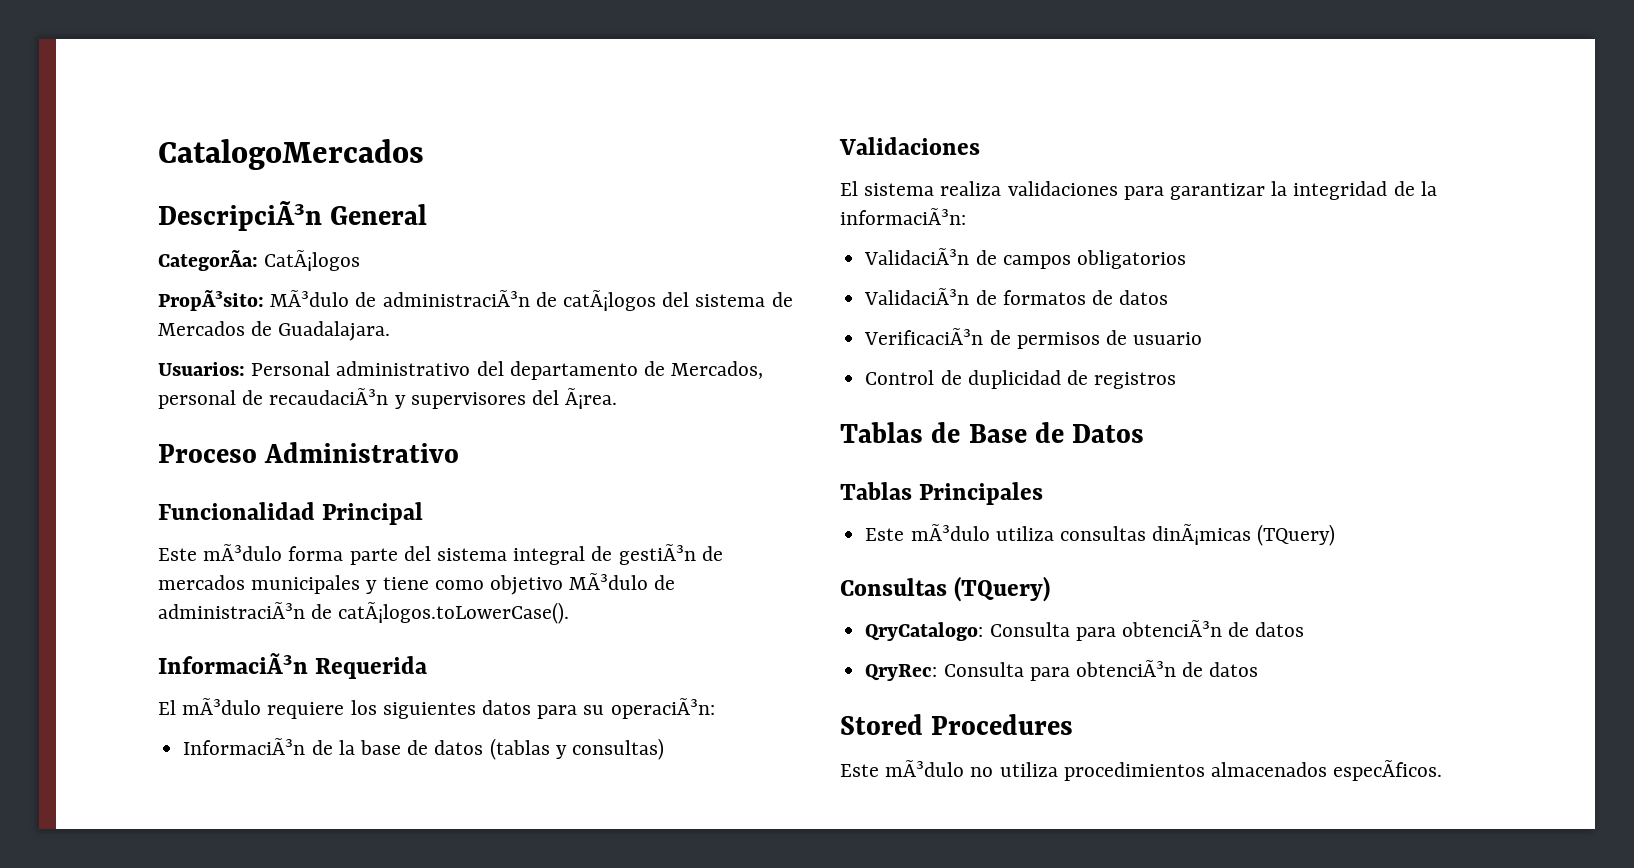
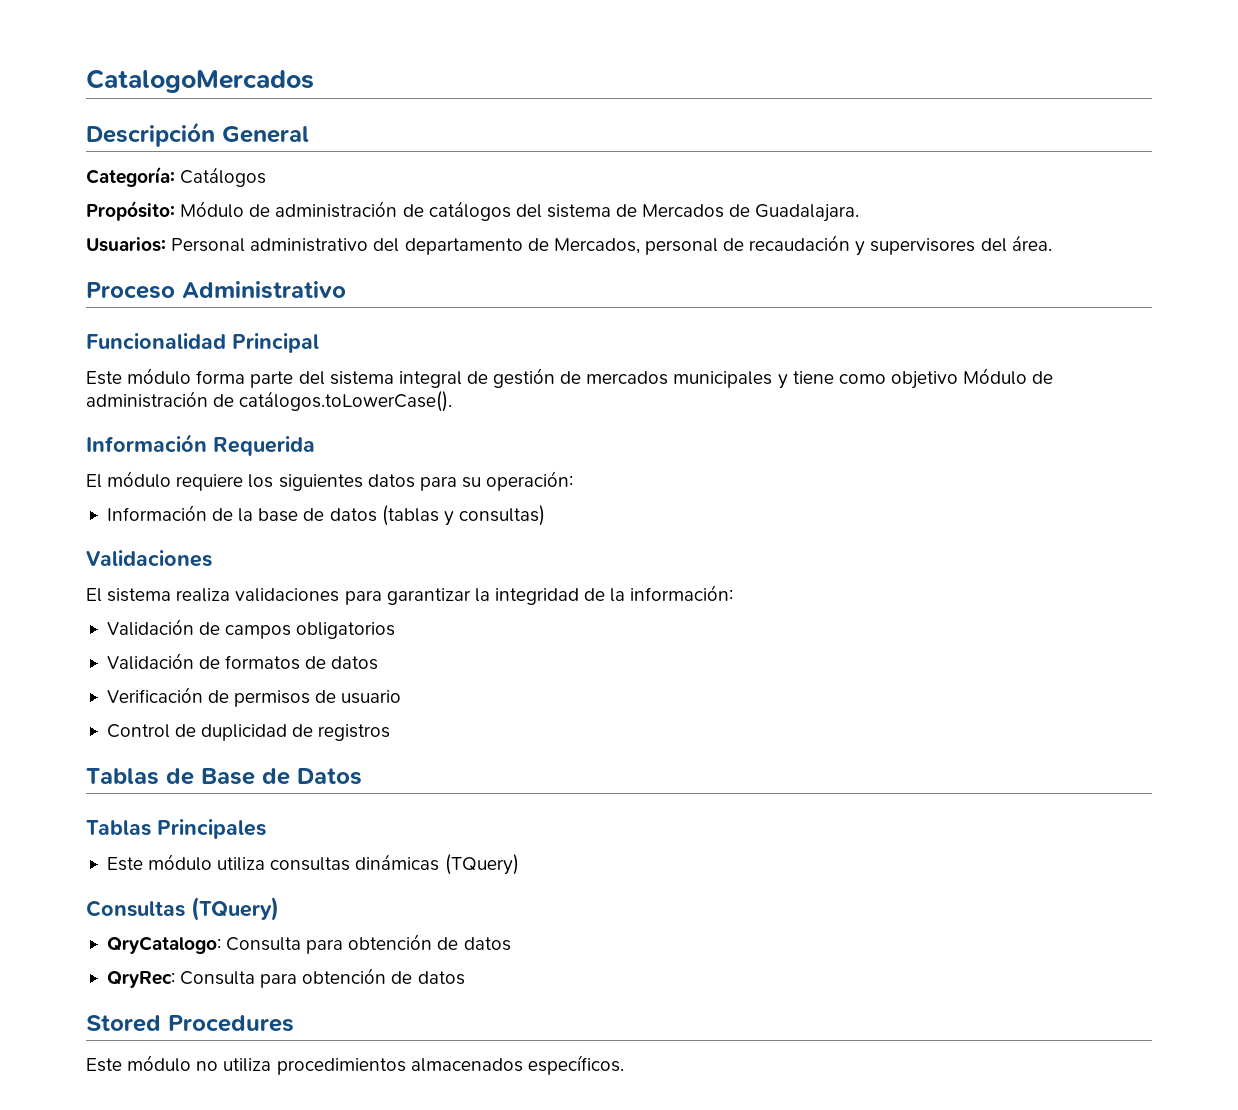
[158,201,322,231] DescripciÃ³n -> [86,122,215,147] Descripción
[158,250,361,271] [158,290,657,311] CategorÃa: CatÃ¡logos // PropÃ³sito: MÃ³dulo de administraciÃ³n de catÃ¡logos -> [86,166,267,187] [86,200,511,221] Categoría: Catálogos // Propósito: Módulo de administración de catálogos
[269,388,389,405] recaudaciÃ³n -> [749,235,851,251] recaudación
[565,388,618,409] Ã¡rea. -> [1011,235,1052,251] área.
[203,544,283,561] mÃ³dulo -> [127,368,192,385] módulo
[618,544,696,565] gestiÃ³n -> [493,368,556,388] gestión
[569,573,676,590] [158,602,570,624] [158,653,308,674] MÃ³dulo de administraciÃ³n de catÃ¡logos.toLowerCase(). // InformaciÃ³n -> [963,368,1054,385] [86,391,453,412] [86,434,207,452] Módulo de administración de catálogos.toLowerCase(). // Información
[182,698,262,715] mÃ³dulo -> [107,471,172,488] módulo
[610,698,715,719] [183,738,306,755] operaciÃ³n: // InformaciÃ³n -> [486,471,574,491] [106,505,207,521] operación: // Información
[840,208,966,225] [864,248,970,265] informaciÃ³n: // ValidaciÃ³n -> [630,585,734,601] [106,619,194,636] información: // Validación
[864,288,970,305] ValidaciÃ³n -> [106,653,194,670] Validación
[864,328,984,345] VerificaciÃ³n -> [106,687,203,703] Verificación
[910,524,990,541] mÃ³dulo -> [148,854,213,871] módulo
[1152,524,1252,545] dinÃ¡micas -> [355,854,440,871] dinámicas
[1121,620,1222,637] obtenciÃ³n -> [348,934,433,950] obtención
[1075,660,1176,677] obtenciÃ³n -> [302,968,387,984] obtención
[885,760,965,777] mÃ³dulo -> [127,1055,192,1072] módulo
[1333,760,1443,781] especÃficos. -> [527,1055,624,1075] específicos.

